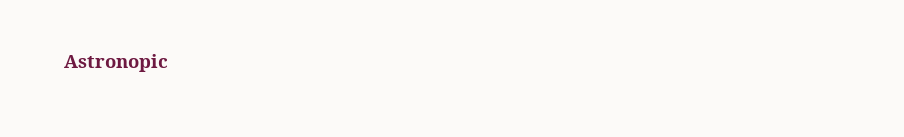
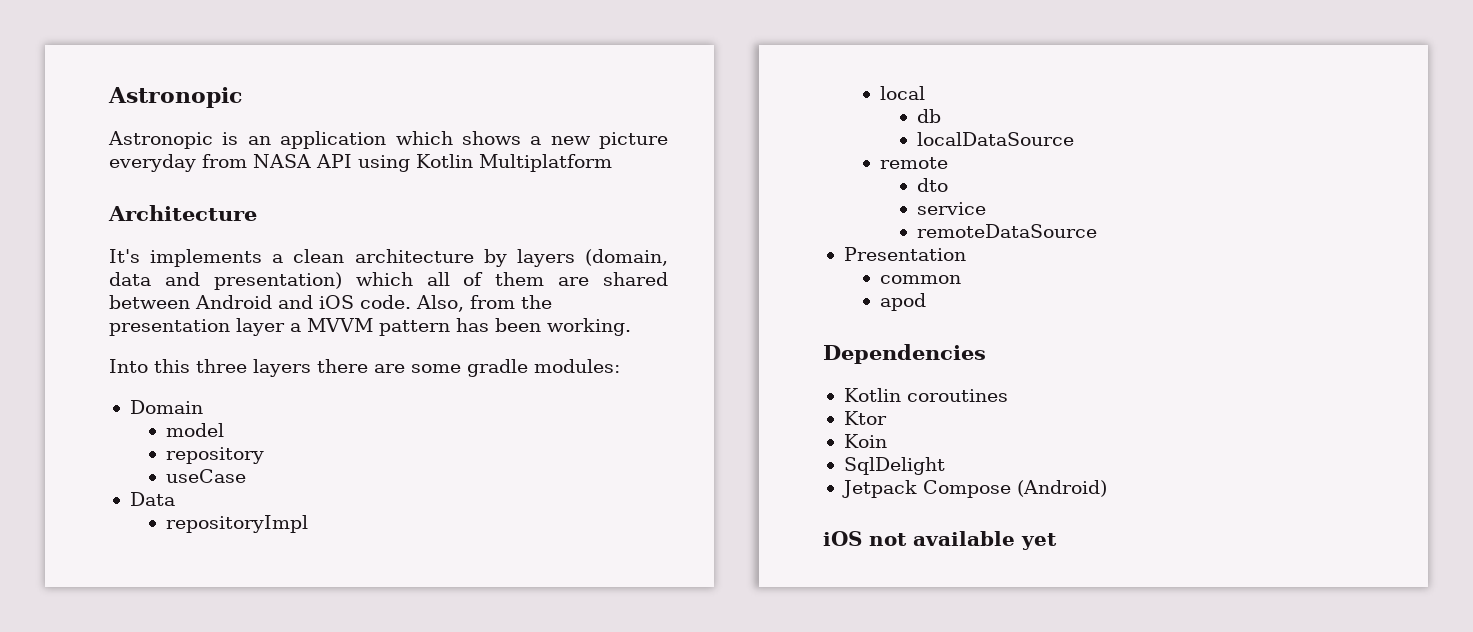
[64,54,168,72] Astronopic -> [108,87,242,108] [108,131,668,149] [109,154,612,172] [108,205,257,221] [109,249,668,267] [109,272,668,290] [109,295,552,312] [109,318,631,336] [109,359,620,377] [129,400,203,414] [166,423,225,437] [166,447,265,464] [166,469,247,483] [129,492,175,506] [166,515,309,533] [880,86,926,100] [916,109,941,123] [916,132,1074,146] [880,157,949,169] [916,178,948,192] [916,202,986,215] [916,224,1097,238] [843,247,966,261] [880,275,962,284] [880,293,927,311] [823,344,986,364] [843,388,1008,402] [843,411,887,425] [843,434,887,448] [843,457,945,475] [841,480,1107,498] [823,531,1057,550] Astronopic // Astronopic is an application which shows a new picture everyday from NASA API using Kotlin Multiplatform // Architecture // It's implements a clean architecture by layers (domain, data and presentation) which all of them are shared between Android and iOS code. Also, from the presentation layer a MVVM pattern has been working. // Into this three layers there are some gradle modules: // Domain // model // repository // useCase // Data // repositoryImpl // local // db // localDataSource // remote // dto // service // remoteDataSource // Presentation // common // apod // Dependencies // Kotlin coroutines // Ktor // Koin // SqlDelight // Jetpack Compose (Android) // iOS not available yet

